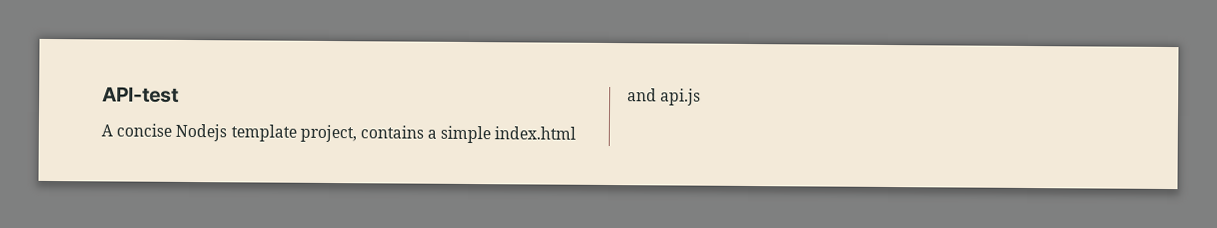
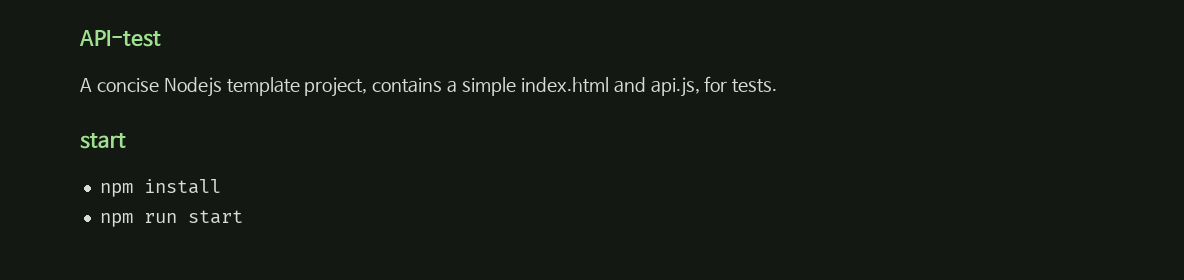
[660,88,702,106] api.js -> [650,76,778,97] [80,133,126,149] [99,179,221,197] [99,210,243,227] api.js, for tests. // start // npm install // npm run start

